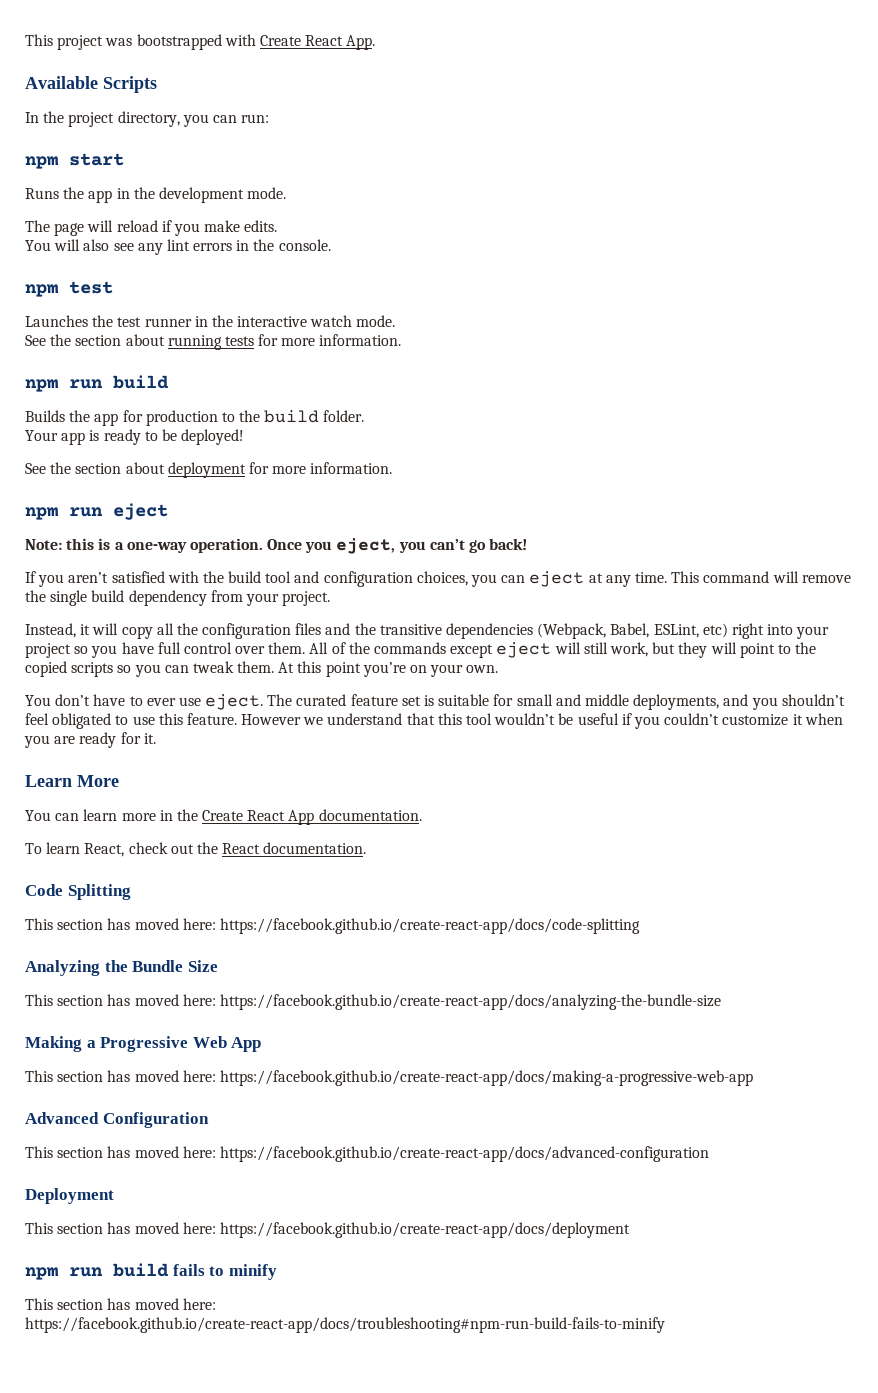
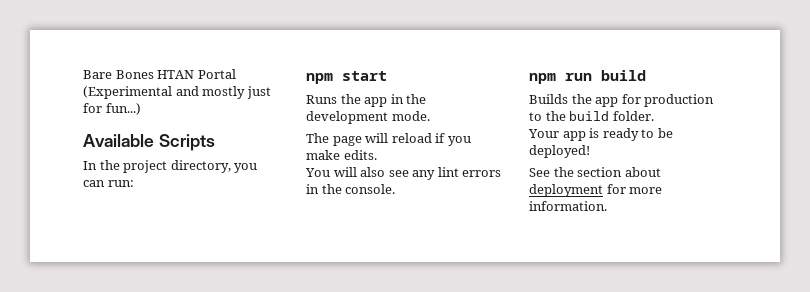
[25,34,376,50] This project was bootstrapped with Create React App. -> [83,69,236,79] [83,86,271,99] [83,103,141,115] Bare Bones HTAN Portal (Experimental and mostly just for fun...)
[25,281,113,297] [25,315,396,327] [25,334,402,350] // npm test // Launches the test runner in the interactive watch mode. // See the section about running tests for more information. -> (396, 189) none
[25,503,168,520] [25,538,528,554] [25,571,851,587] [25,590,331,606] [25,623,830,639] [25,642,817,658] [25,661,499,677] [25,694,845,710] [25,713,843,729] [24,732,156,748] [25,775,119,787] [25,809,422,825] [25,842,367,857] [25,884,131,900] [25,918,640,934] [25,960,218,976] [25,994,721,1010] [25,1036,262,1052] [25,1070,753,1086] [25,1112,209,1128] [25,1146,709,1162] [25,1188,114,1204] [25,1222,630,1238] [25,1263,277,1280] [25,1298,216,1310] [25,1317,665,1333] // npm run eject // Note: this is a one-way operation. Once you eject, you can’t go back! // If you aren’t satisfied with the build tool and configuration choices, you can eject at any time. This command will remove the single build dependency from your project. // Instead, it will copy all the configuration files and the transitive dependencies (Webpack, Babel, ESLint, etc) right into your project so you have full control over them. All of the commands except eject will still work, but they will point to the copied scripts so you can tweak them. At this point you’re on your own. // You don’t have to ever use eject. The curated feature set is suitable for small and middle deployments, and you shouldn’t feel obligated to use this feature. However we understand that this tool wouldn’t be useful if you couldn’t customize it when you are ready for it. // Learn More // You can learn more in the Create React App documentation. // To learn React, check out the React documentation. // Code Splitting // This section has moved here: https://facebook.github.io/create-react-app/docs/code-splitting // Analyzing the Bundle Size // This section has moved here: https://facebook.github.io/create-react-app/docs/analyzing-the-bundle-size // Making a Progressive Web App // This section has moved here: https://facebook.github.io/create-react-app/docs/making-a-progressive-web-app // Advanced Configuration // This section has moved here: https://facebook.github.io/create-react-app/docs/advanced-configuration // Deployment // This section has moved here: https://facebook.github.io/create-react-app/docs/deployment // npm run build fails to minify // This section has moved here: https://facebook.github.io/create-react-app/docs/troubleshooting#npm-run-build-fails-to-minify -> (607, 206) none

